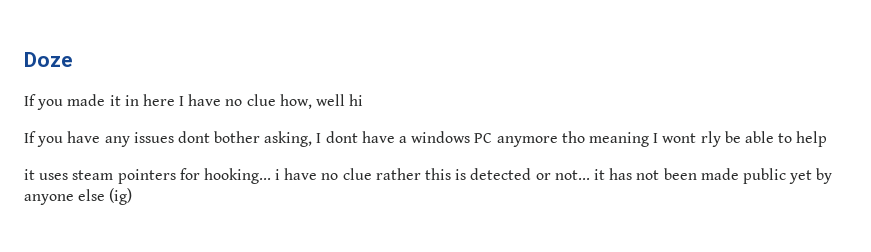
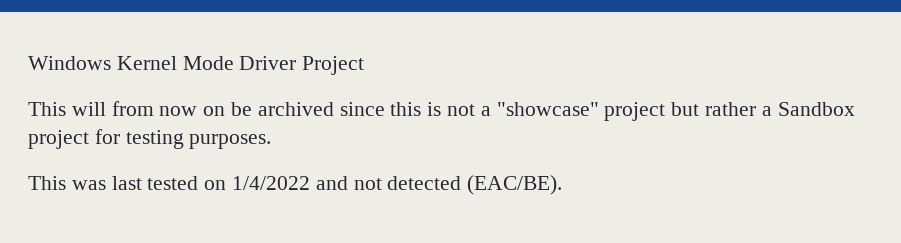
[24,52,72,67] [24,94,364,110] [24,131,828,147] [24,168,833,184] [24,188,133,205] Doze // If you made it in here I have no clue how, well hi // If you have any issues dont bother asking, I dont have a windows PC anymore tho meaning I wont rly be able to help // it uses steam pointers for hooking... i have no clue rather this is detected or not... it has not been made public yet by anyone else (ig) -> [28,56,365,75] [28,101,855,121] [28,129,272,149] [28,175,563,195] Windows Kernel Mode Driver Project // This will from now on be archived since this is not a "showcase" project but rather a Sandbox project for testing purposes. // This was last tested on 1/4/2022 and not detected (EAC/BE).

